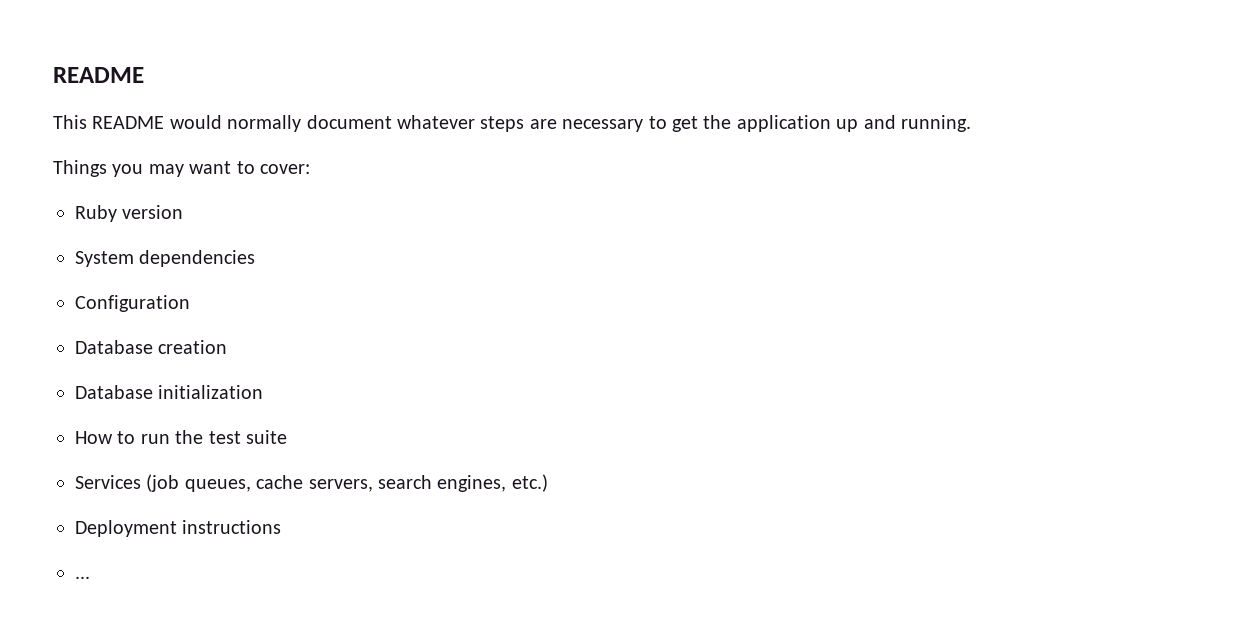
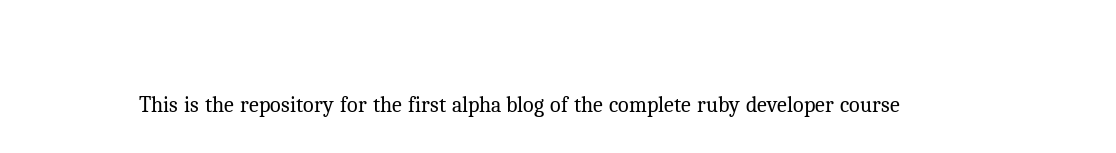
[53,67,144,83] [53,115,971,132] [53,160,310,177] [75,205,184,222] [75,250,256,267] [75,295,190,312] [75,340,228,354] [75,385,264,399] [75,430,287,444] [75,474,548,492] [75,520,282,537] [75,576,90,579] README // This README would normally document whatever steps are necessary to get the application up and running. // Things you may want to cover: // Ruby version // System dependencies // Configuration // Database creation // Database initialization // How to run the test suite // Services (job queues, cache servers, search engines, etc.) // Deployment instructions // ... -> [138,96,901,117] This is the repository for the first alpha blog of the complete ruby developer course

